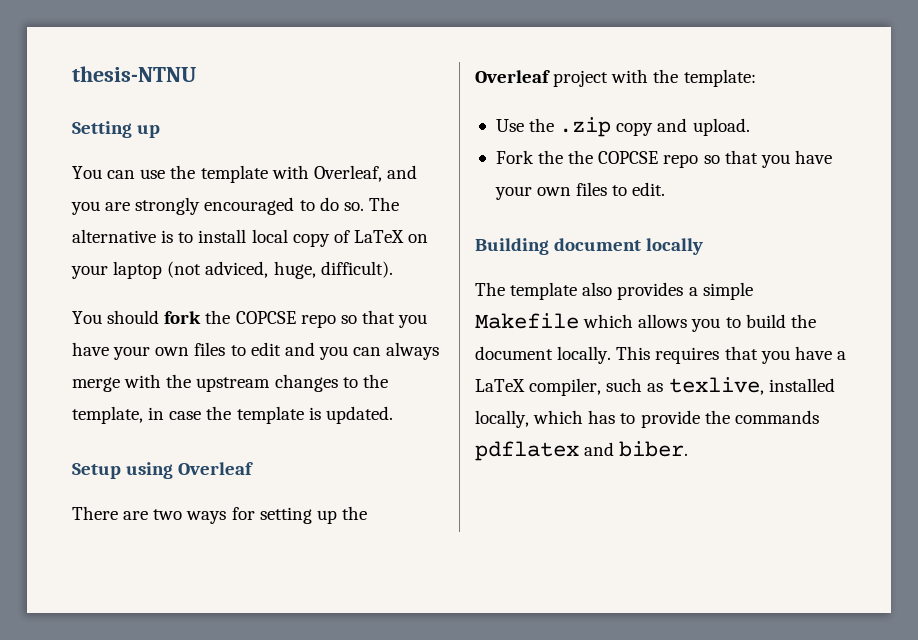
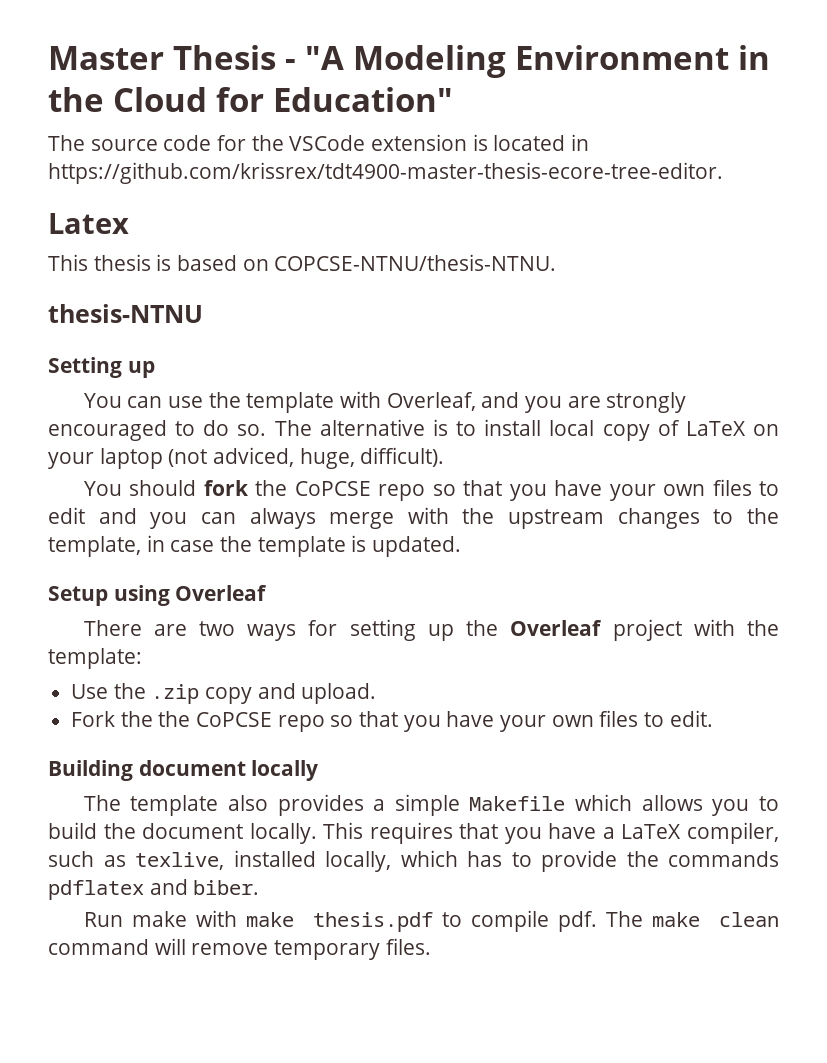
(72, 74) none -> [48,45,770,78] [48,87,453,112] [48,134,590,151] [48,162,723,184] [48,213,129,234] [48,254,557,271] Master Thesis - "A Modeling Environment in the Cloud for Education" // The source code for the VSCode extension is located in https://github.com/krissrex/tdt4900-master-thesis-ecore-tree-editor. // Latex // This thesis is based on COPCSE-NTNU/thesis-NTNU. //
[235,311,296,324] COPCSE -> [294,481,371,496] CoPCSE
[598,151,659,164] COPCSE -> [196,712,273,727] CoPCSE
(689, 449) none -> [83,910,780,932] [48,938,431,960] // Run make with make thesis.pdf to compile pdf. The make clean command will remove temporary files.

